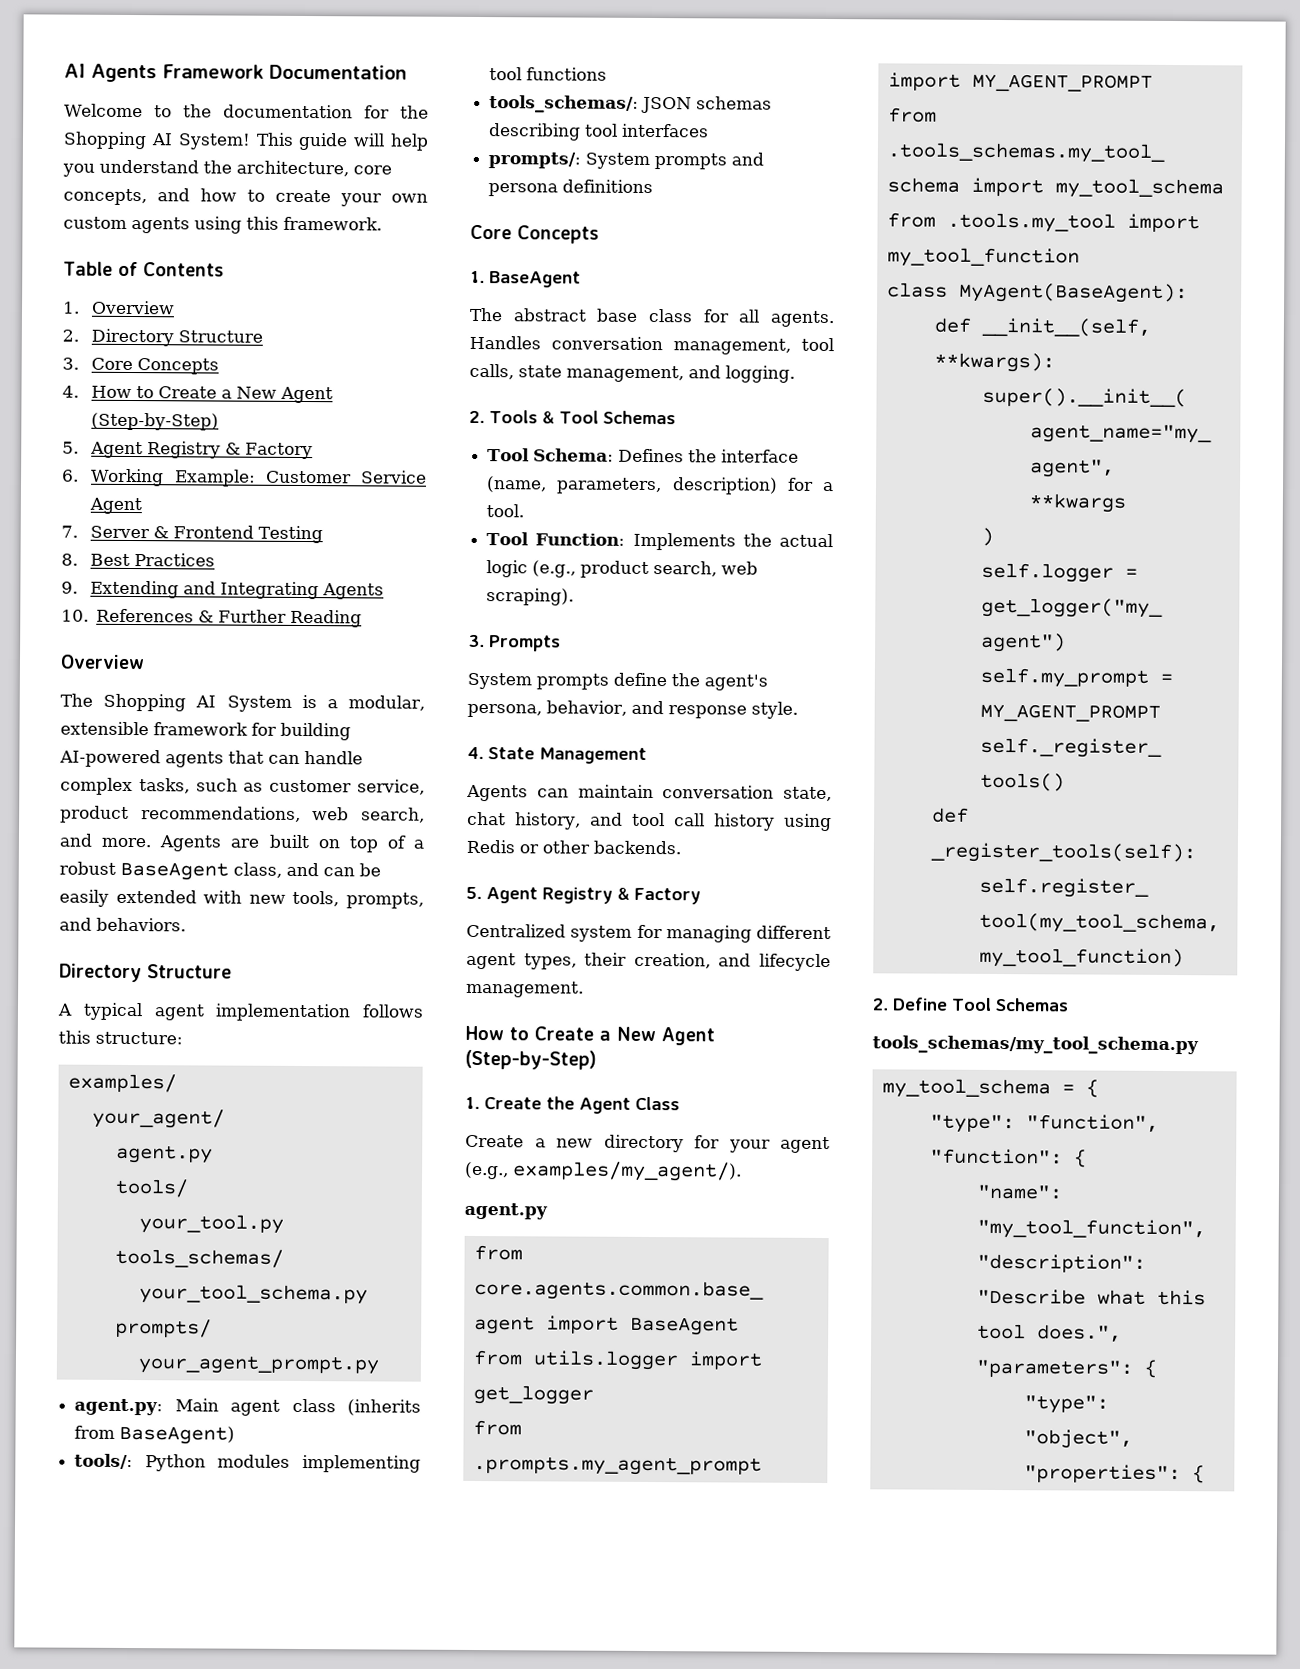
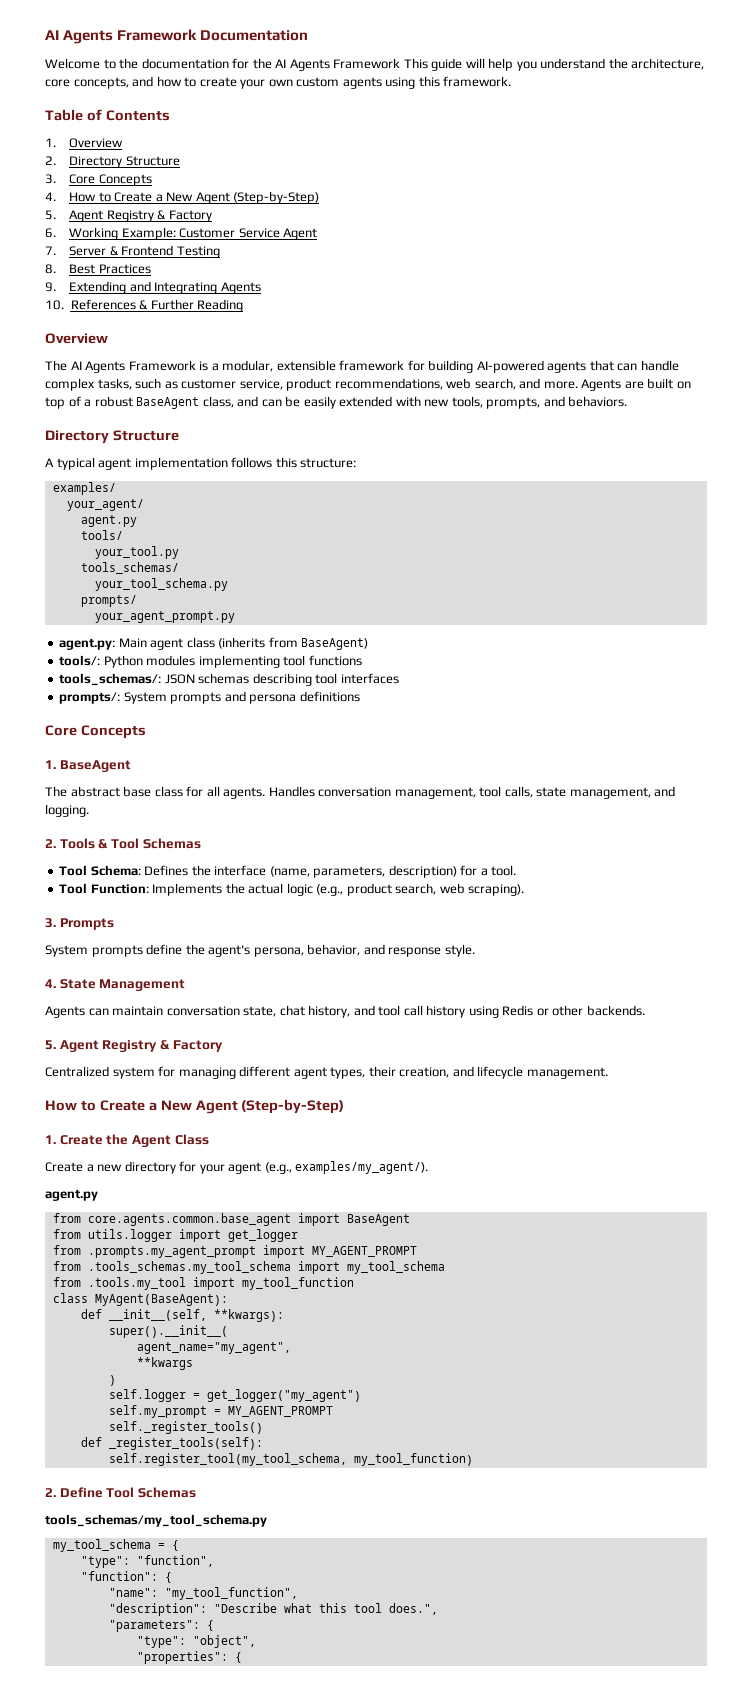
[63,131,251,150] Shopping AI System! -> [275,58,401,71] AI Agents Framework
[103,693,292,712] Shopping AI System -> [70,360,196,373] AI Agents Framework

